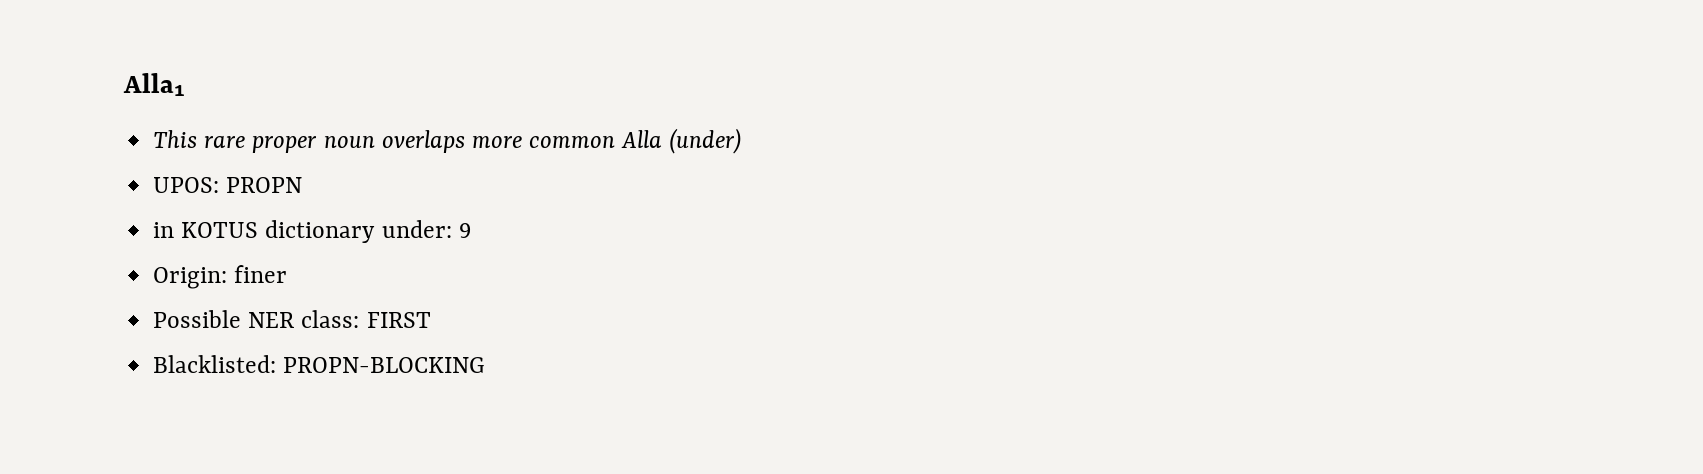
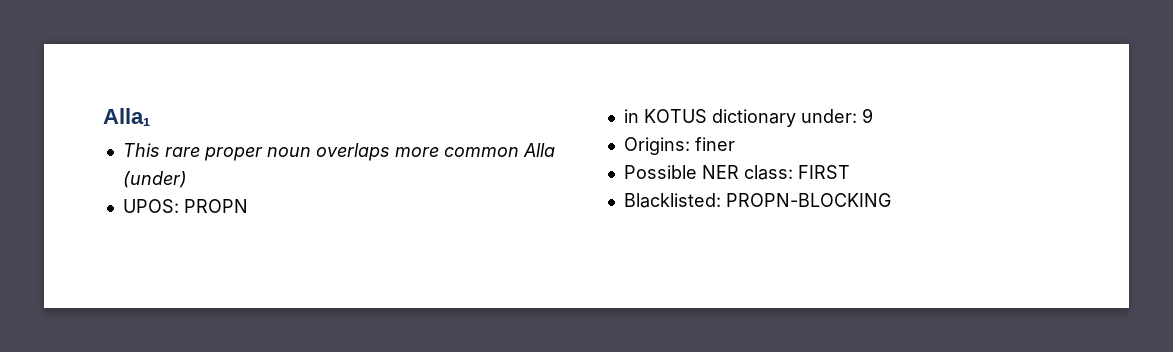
[153,267,228,289] Origin: -> [623,137,690,155] Origins:

